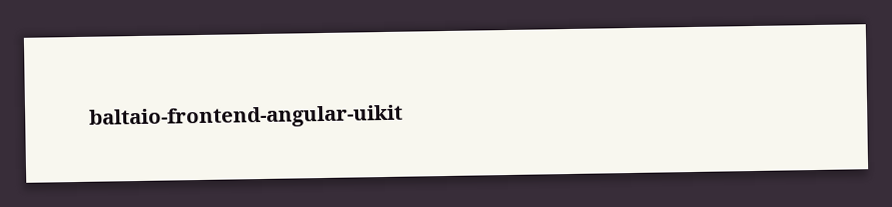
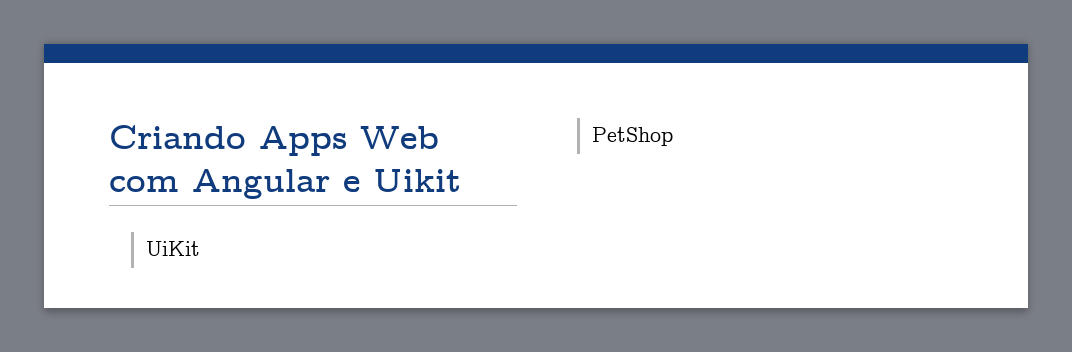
[89,104,403,130] baltaio-frontend-angular-uikit -> [109,125,439,156] [109,169,461,199] [146,241,201,256] [592,127,674,146] Criando Apps Web com Angular e Uikit // UiKit // PetShop

